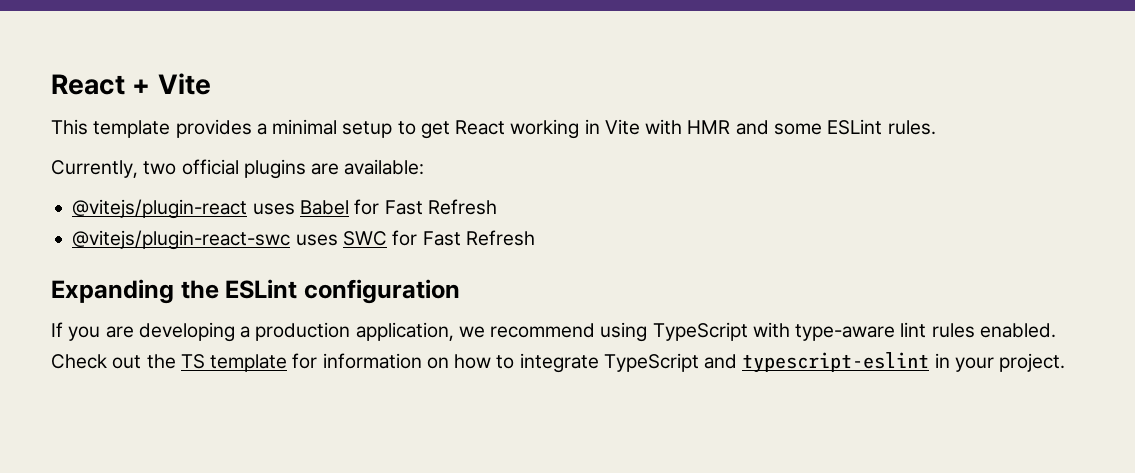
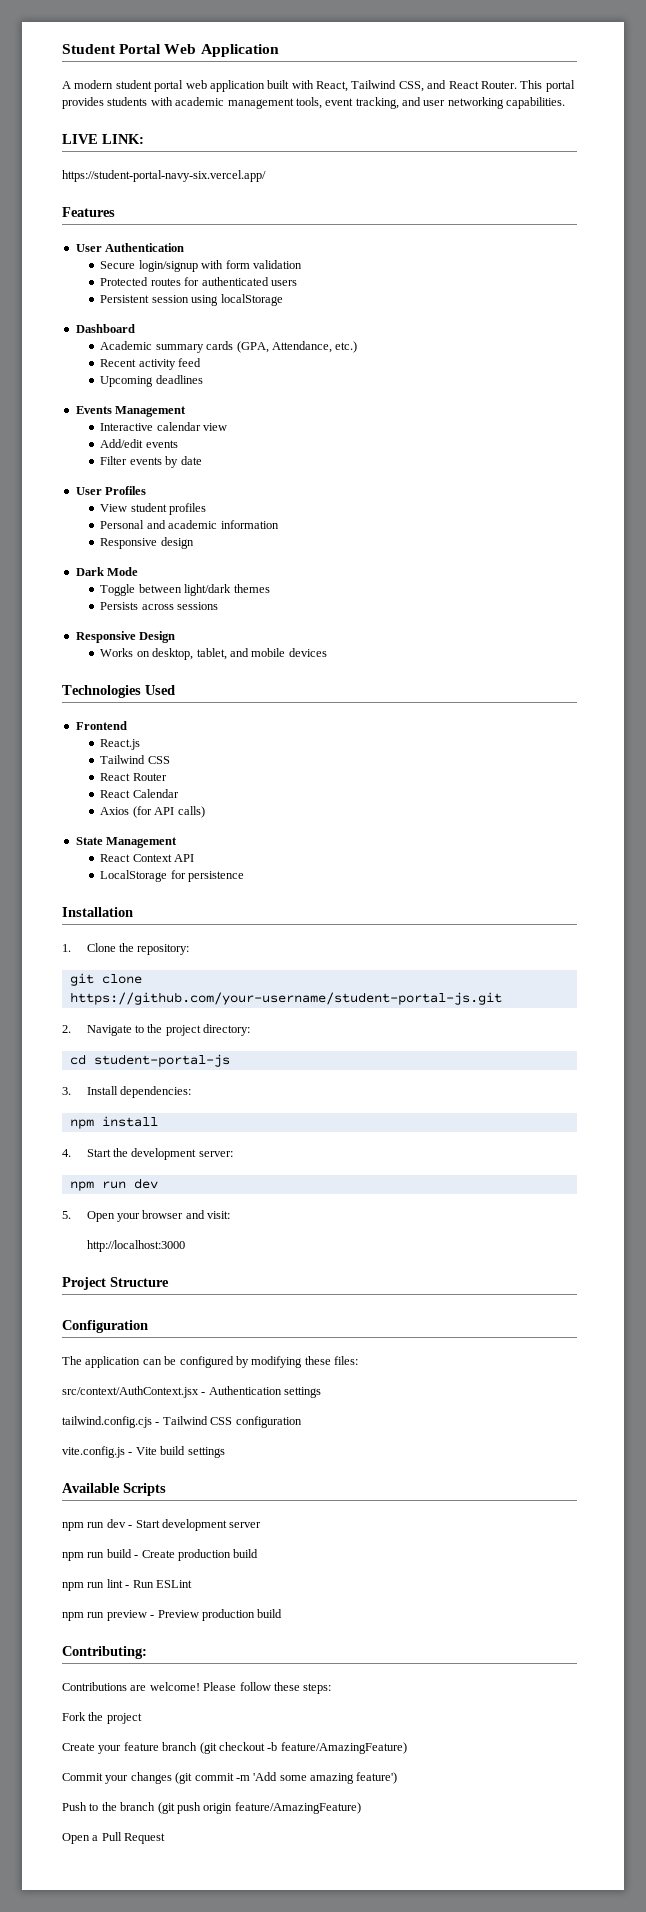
[51,73,211,95] [51,119,936,139] [51,159,425,179] [72,199,497,219] [72,230,535,250] [51,279,460,304] [51,322,1056,342] [51,352,1066,373] React + Vite // This template provides a minimal setup to get React working in Vite with HMR and some ESLint rules. // Currently, two official plugins are available: // @vitejs/plugin-react uses Babel for Fast Refresh // @vitejs/plugin-react-swc uses SWC for Fast Refresh // Expanding the ESLint configuration // If you are developing a production application, we recommend using TypeScript with type-aware lint rules enabled. Check out the TS template for information on how to integrate TypeScript and typescript-eslint in your project. -> [62,44,279,57] [62,80,575,92] [62,97,566,109] [62,134,144,144] [62,170,266,182] [62,207,115,217] [75,243,185,252] [100,260,302,272] [100,277,297,286] [100,294,283,306] [75,324,135,333] [100,341,358,353] [100,358,202,370] [100,375,203,387] [75,406,187,417] [100,422,228,431] [100,439,178,448] [100,456,202,468] [75,486,147,495] [100,503,207,515] [100,520,279,529] [100,537,194,549] [75,567,139,576] [100,584,270,596] [100,602,219,610] [75,631,176,643] [100,648,327,660] [62,685,175,698] [75,721,127,730] [100,739,141,750] [100,755,170,764] [100,773,167,781] [100,789,179,798] [100,806,205,818] [75,837,178,848] [100,854,195,862] [100,870,245,882] [62,907,133,917] [62,943,190,955] [69,973,142,986] [69,992,502,1005] [62,1024,251,1036] [69,1054,230,1067] [62,1086,192,1098] [69,1116,158,1129] [62,1148,233,1160] [69,1178,158,1191] [62,1210,231,1222] [86,1240,185,1252] [62,1277,169,1290] [62,1320,148,1333] [62,1356,358,1368] [62,1386,322,1398] [62,1416,302,1428] [62,1446,225,1458] [62,1483,166,1496] [62,1519,262,1531] [62,1549,259,1561] [62,1579,192,1591] [62,1609,283,1621] [62,1646,147,1659] [62,1682,332,1694] [62,1712,142,1724] [62,1742,407,1754] [62,1772,398,1784] [62,1802,361,1814] [62,1832,166,1844] Student Portal Web Application // A modern student portal web application built with React, Tailwind CSS, and React Router. This portal provides students with academic management tools, event tracking, and user networking capabilities. // LIVE LINK: // https://student-portal-navy-six.vercel.app/ // Features // User Authentication // Secure login/signup with form validation // Protected routes for authenticated users // Persistent session using localStorage // Dashboard // Academic summary cards (GPA, Attendance, etc.) // Recent activity feed // Upcoming deadlines // Events Management // Interactive calendar view // Add/edit events // Filter events by date // User Profiles // View student profiles // Personal and academic information // Responsive design // Dark Mode // Toggle between light/dark themes // Persists across sessions // Responsive Design // Works on desktop, tablet, and mobile devices // Technologies Used // Frontend // React.js // Tailwind CSS // React Router // React Calendar // Axios (for API calls) // State Management // React Context API // LocalStorage for persistence // Installation // 1. Clone the repository: // git clone https://github.com/your-username/student-portal-js.git // 2. Navigate to the project directory: // cd student-portal-js // 3. Install dependencies: // npm install // 4. Start the development server: // npm run dev // 5. Open your browser and visit: // http://localhost:3000 // Project Structure // Configuration // The application can be configured by modifying these files: // src/context/AuthContext.jsx - Authentication settings // tailwind.config.cjs - Tailwind CSS configuration // vite.config.js - Vite build settings // Available Scripts // npm run dev - Start development server // npm run build - Create production build // npm run lint - Run ESLint // npm run preview - Preview production build // Contributing: // Contributions are welcome! Please follow these steps: // Fork the project // Create your feature branch (git checkout -b feature/AmazingFeature) // Commit your changes (git commit -m 'Add some amazing feature') // Push to the branch (git push origin feature/AmazingFeature) // Open a Pull Request

